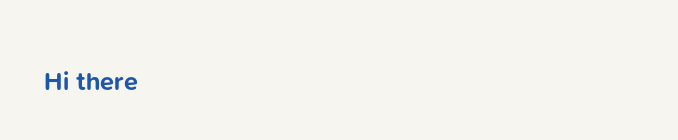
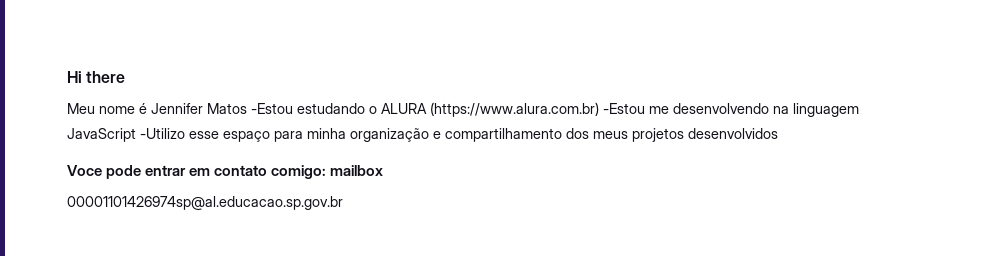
(138, 82) none -> [67,102,859,117] [67,128,778,142] [67,165,384,179] [67,196,343,210] // Meu nome é Jennifer Matos -Estou estudando o ALURA (https://www.alura.com.br) -Estou me desenvolvendo na linguagem JavaScript -Utilizo esse espaço para minha organização e compartilhamento dos meus projetos desenvolvidos // Voce pode entrar em contato comigo: mailbox // 00001101426974sp@al.educacao.sp.gov.br

